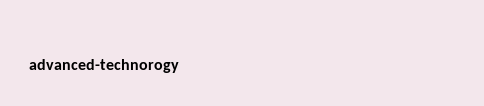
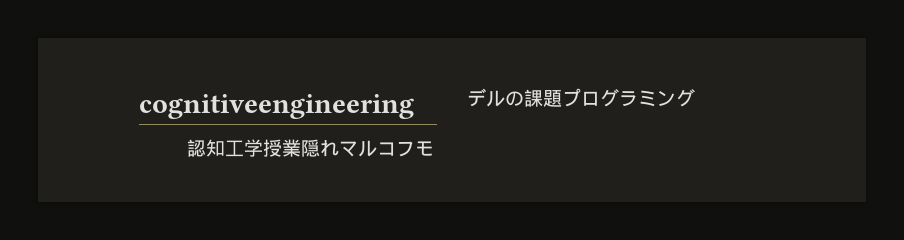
[29,59,179,73] advanced-technorogy -> [139,94,414,119] [186,139,434,157] [467,88,695,107] cognitiveengineering // 認知工学授業隠れマルコフモデルの課題プログラミング

